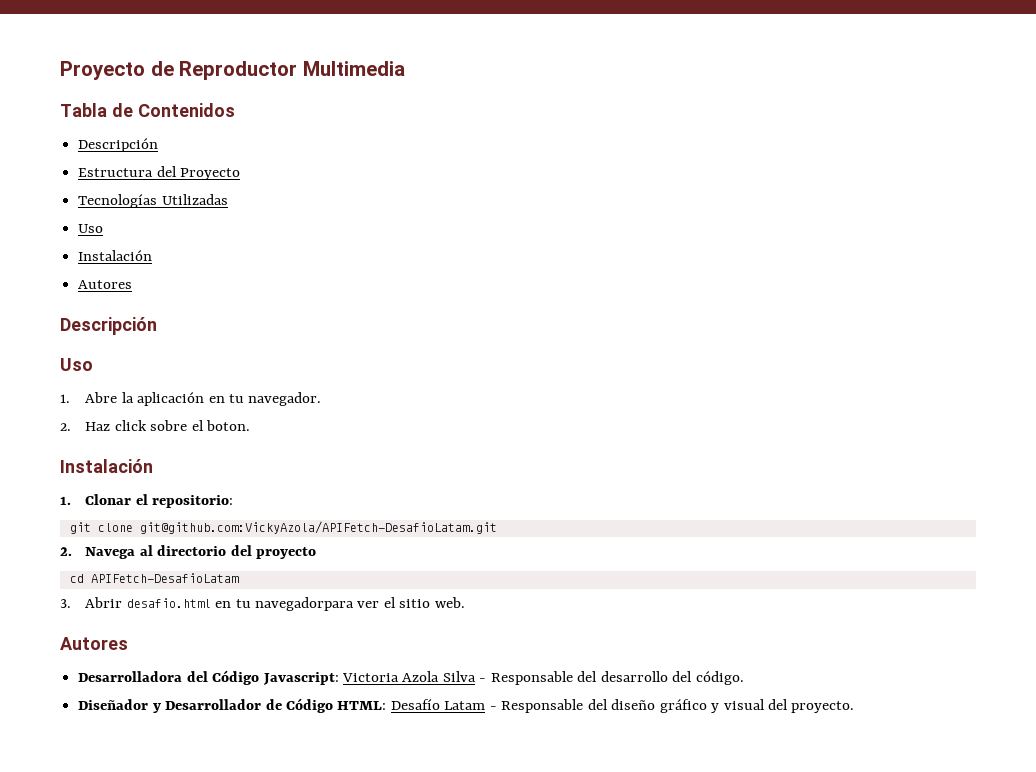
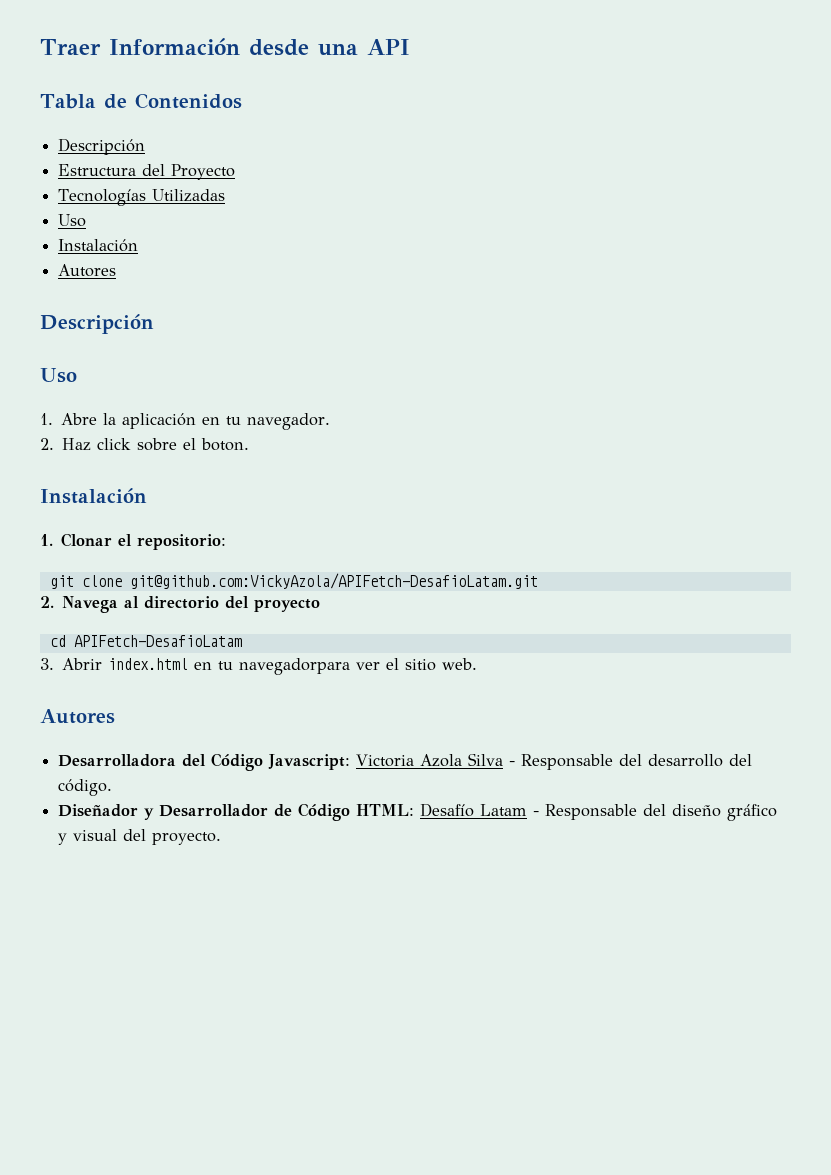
[60,61,405,80] Proyecto de Reproductor Multimedia -> [40,38,410,56] Traer Información desde una API
[126,598,211,608] desafio.html -> [108,658,189,670] index.html

